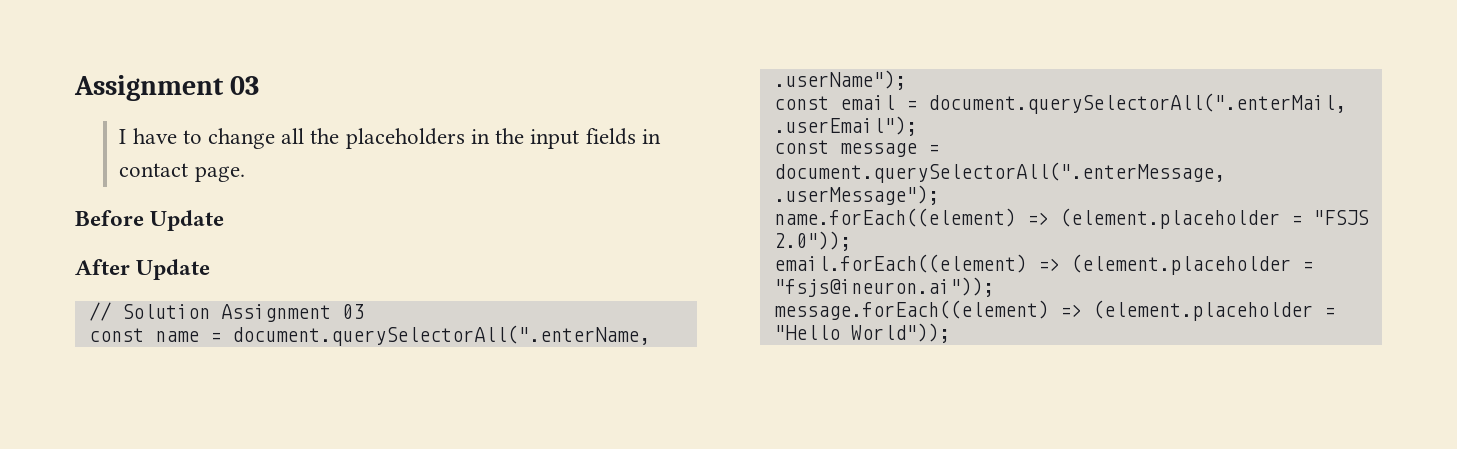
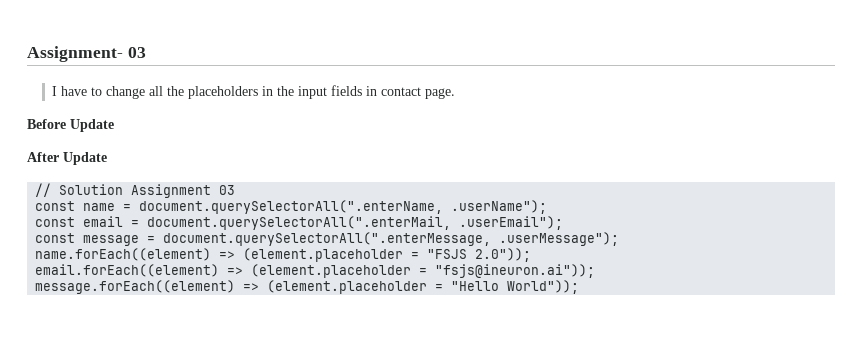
[74,75,224,101] Assignment -> [27,46,123,62] Assignment-

